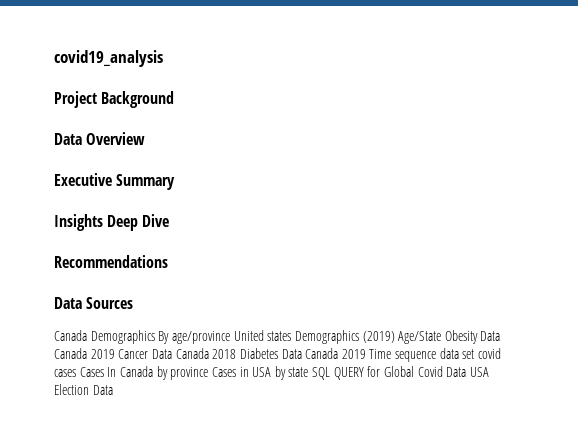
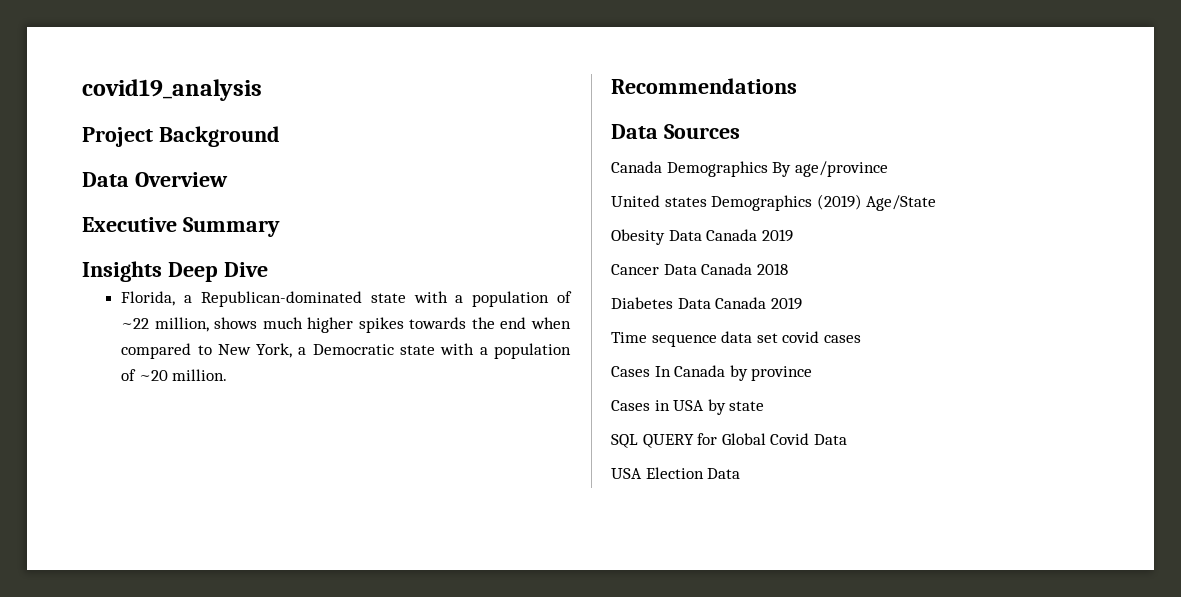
(170, 220) none -> [121,291,573,307] [121,317,571,333] [121,343,571,359] [121,369,228,381] // Florida, a Republican-dominated state with a population of ~22 million, shows much higher spikes towards the end when compared to New York, a Democratic state with a population of ~20 million.
(230, 337) none -> (888, 169) //
(442, 337) none -> (937, 203) //
(115, 354) none -> (793, 235) //
(237, 354) none -> (788, 269) //
(366, 354) none -> (802, 303) //
(76, 373) none -> (861, 339) //
(209, 373) none -> (813, 373) //
(309, 372) none -> (765, 406) //
(467, 372) none -> (847, 439) //

